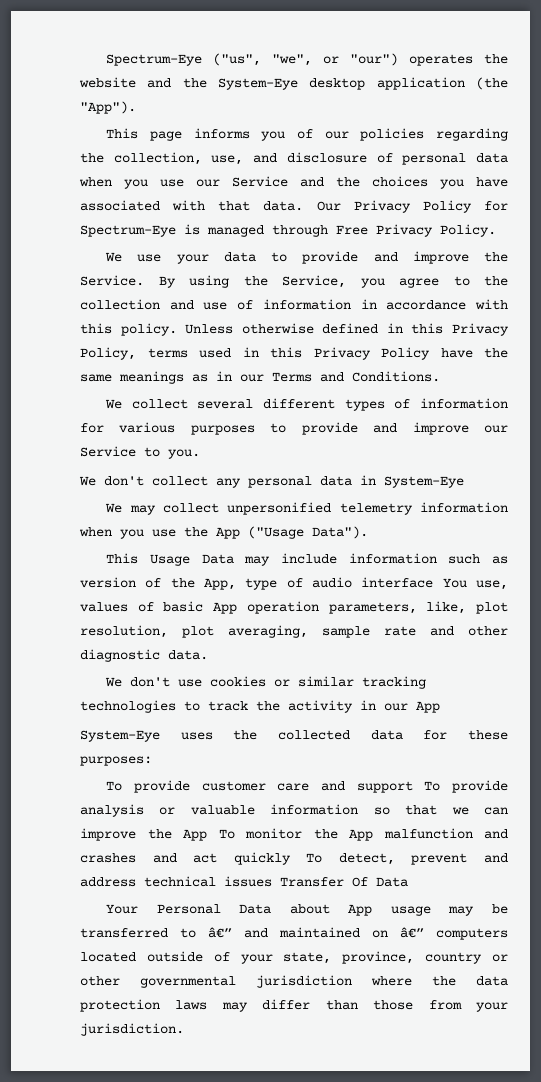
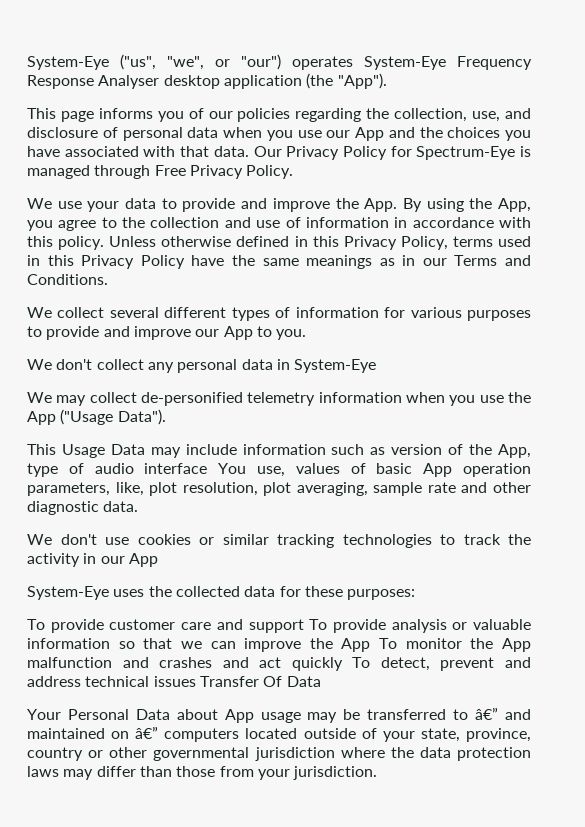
[106,54,203,66] Spectrum-Eye -> [27,56,109,70] System-Eye
[483,54,508,64] [79,77,298,90] the website and the System-Eye -> [364,56,532,70] [27,75,160,89] System-Eye Frequency Response Analyser
[232,176,288,187] Service -> [355,127,384,141] App
[80,275,144,286] Service. -> [364,198,398,212] App.
[282,275,346,288] Service, -> [497,198,531,212] App,
[80,446,136,457] Service -> [223,326,253,340] App
[227,502,332,515] unpersonified -> [141,392,243,406] de-personified

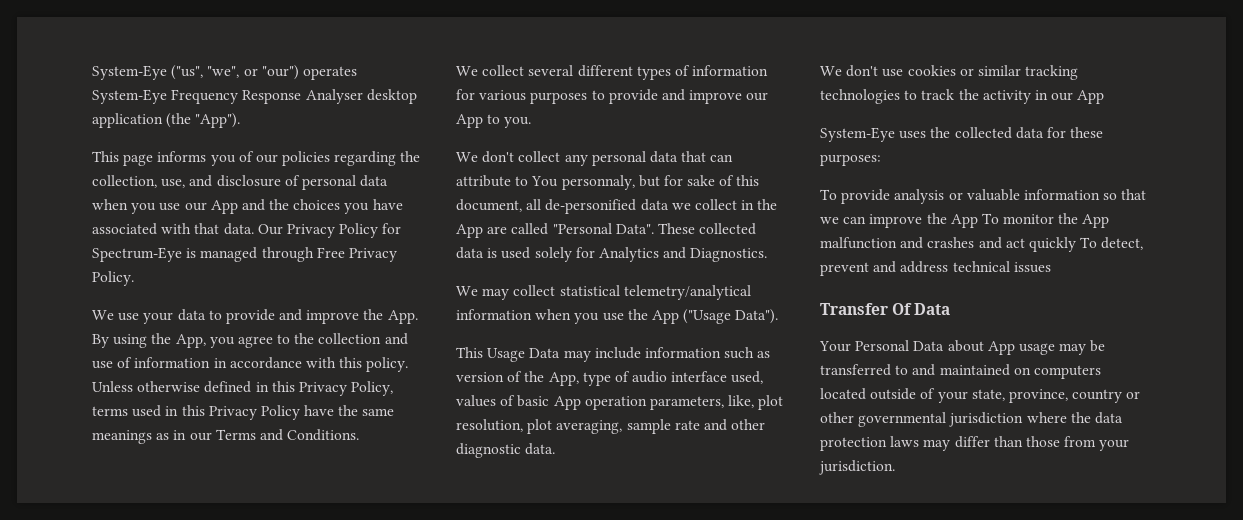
[276,359,377,373] in System-Eye -> [681,151,734,162] [456,175,760,190] [456,199,778,214] [456,223,757,238] [456,247,768,262] that can attribute to You personnaly, but for sake of this document, all de-personified data we collect in the App are called "Personal Data". These collected data is used solely for Analytics and Diagnostics.
[141,392,316,406] de-personified telemetry -> [559,285,751,300] statistical telemetry/analytical
[218,463,285,477] You use, -> [731,371,764,384] used,
[109,619,386,633] customer care and support To provide -> (891, 196) none
(196, 681) none -> (1051, 267) //
[475,707,499,720] â€” -> (909, 370) none
[135,726,159,739] â€” -> (1031, 371) none

